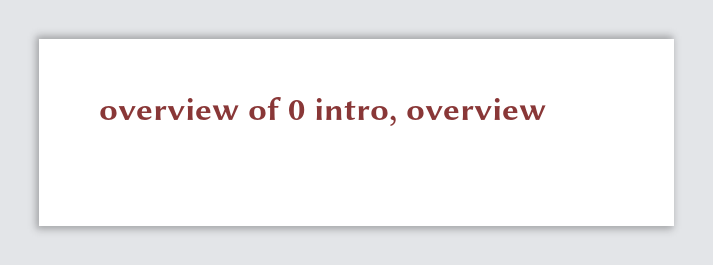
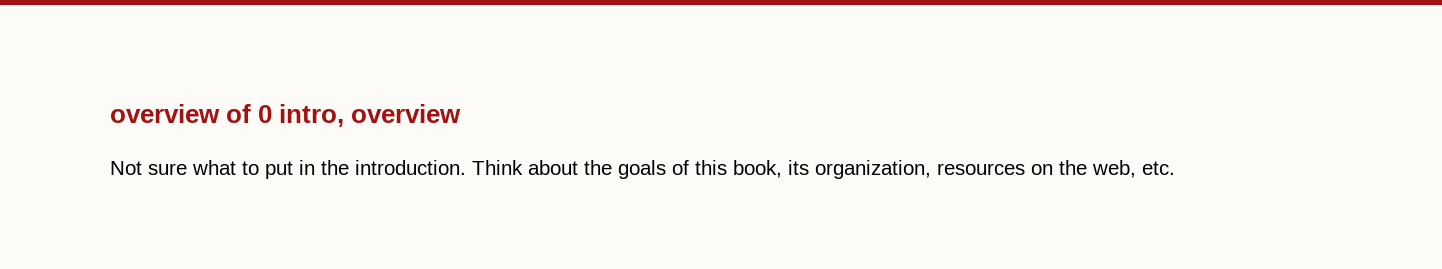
(547, 109) none -> [110,160,1175,179] // Not sure what to put in the introduction. Think about the goals of this book, its organization, resources on the web, etc.

